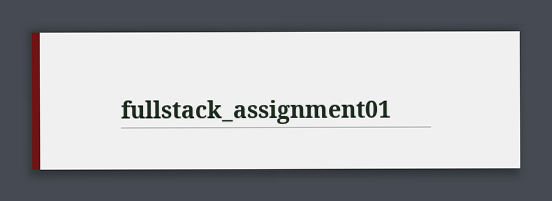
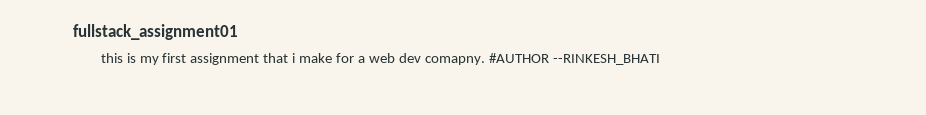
(392, 112) none -> [100,53,660,65] // this is my first assignment that i make for a web dev comapny. #AUTHOR --RINKESH_BHATI

